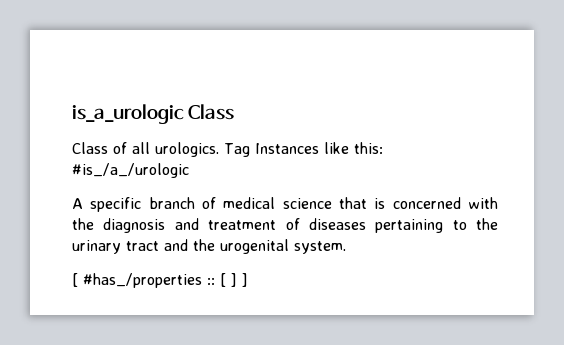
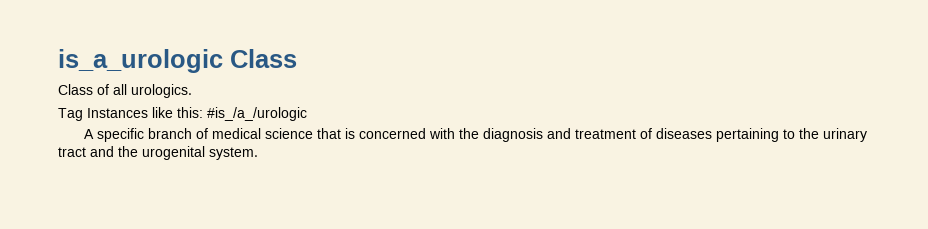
(219, 149) none -> (192, 91) //
[72,273,248,288] // [ #has_/properties :: [ ] ] -> (258, 153) none

